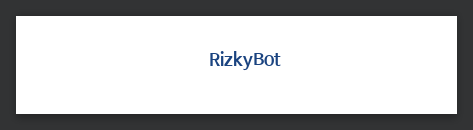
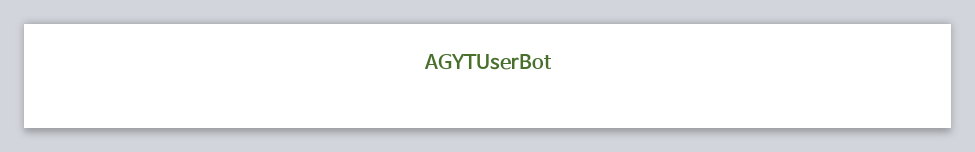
[209,51,281,71] RizkyBot -> [423,54,552,70] AGYTUserBot

